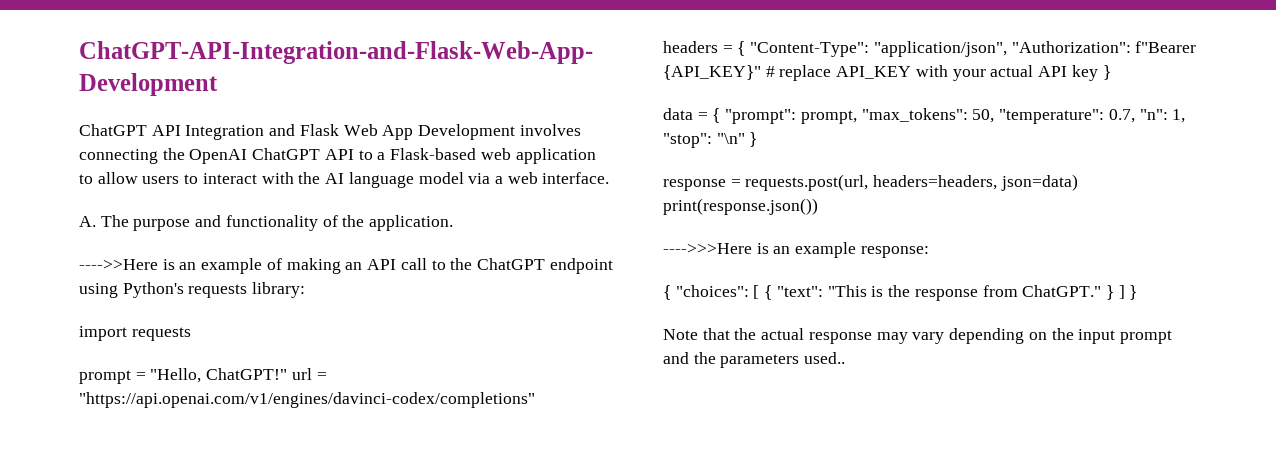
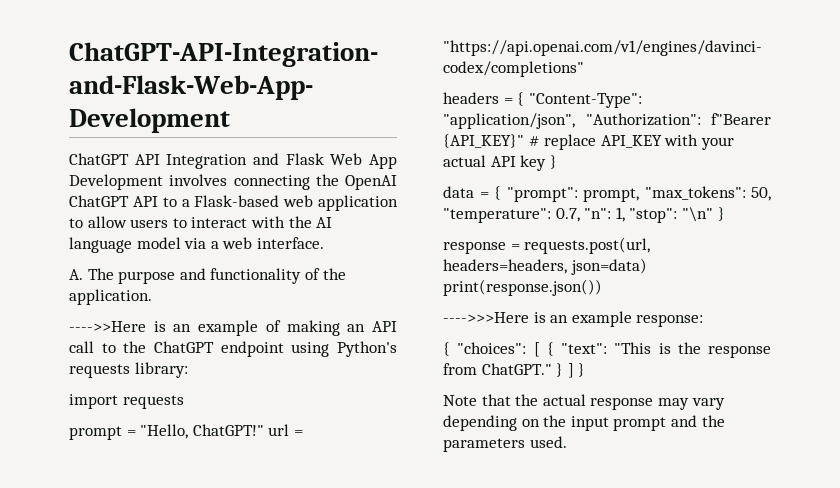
[804,352,846,364] used.. -> [529,436,567,448] used.

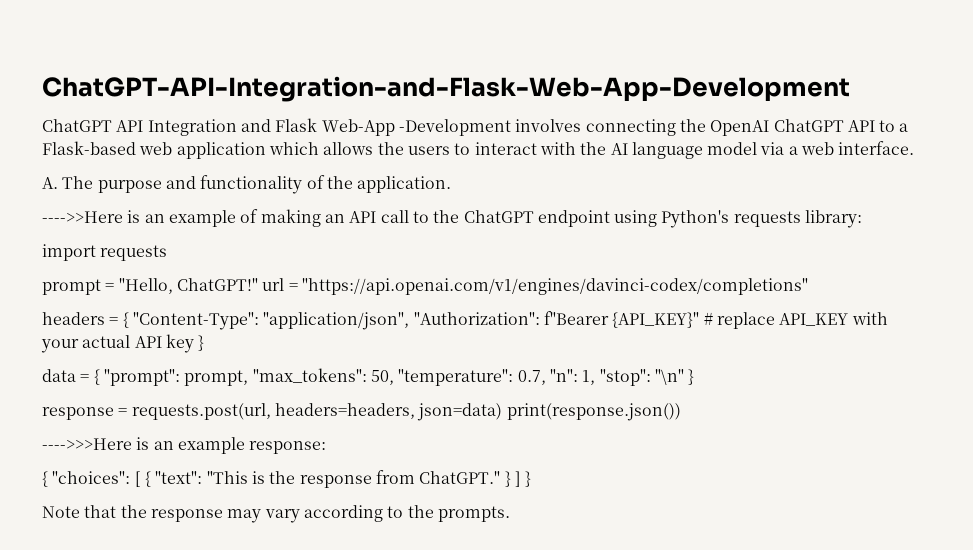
[330,153,397,169] [69,174,163,190] Web App Development -> [321,119,511,136] Web-App -Development
[69,216,127,228] to allow -> [268,142,404,155] which allows the
[542,394,586,406] actual -> (147, 511) none
[443,415,725,431] [443,436,567,452] depending on the input prompt and the parameters used. -> [303,505,510,522] according to the prompts.

